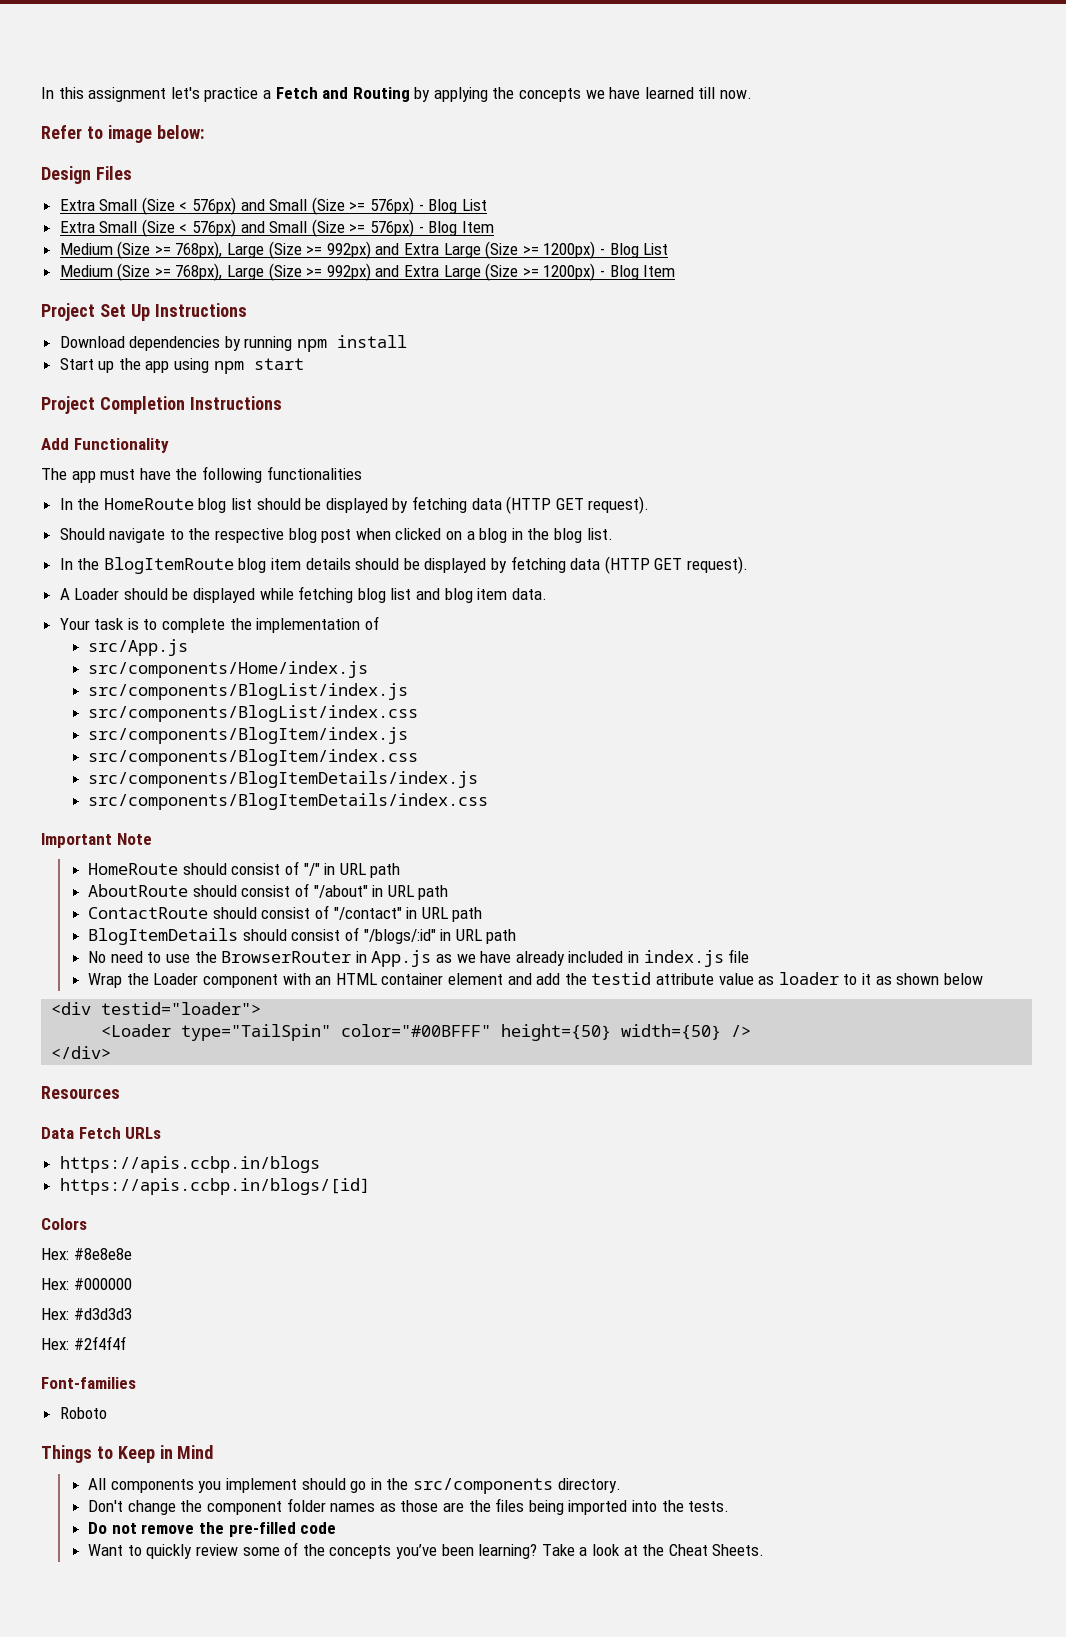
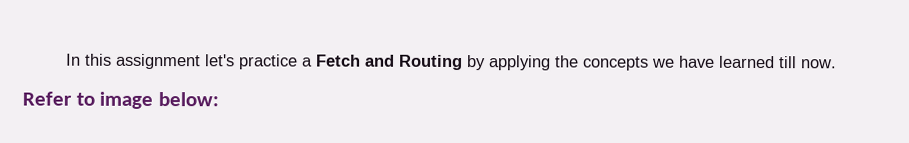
[41,166,132,184] [59,197,487,215] [59,219,494,237] [59,241,669,259] [59,263,676,281] [41,303,247,321] [59,335,408,352] [59,358,304,374] [41,396,282,414] [41,438,169,453] [41,466,362,483] [59,496,650,514] [59,528,613,543] [59,556,748,574] [59,586,547,603] [59,616,379,633] [88,639,189,656] [88,661,369,678] [88,683,409,700] [88,705,419,722] [88,727,409,744] [88,749,419,766] [88,771,479,788] [88,793,489,810] [41,833,152,848] [88,861,401,878] [88,883,449,900] [88,905,483,922] [88,927,517,945] [88,949,750,967] [88,972,983,988] [51,1002,262,1015] [101,1024,752,1041] [51,1046,112,1059] [41,1086,120,1099] [41,1127,162,1139] [59,1156,320,1173] [59,1178,370,1195] [41,1218,87,1230] [41,1248,132,1260] [41,1278,132,1290] [41,1308,132,1320] [41,1336,126,1350] [41,1377,136,1389] [59,1407,107,1419] [41,1445,214,1463] [88,1478,621,1494] [88,1498,730,1515] [88,1522,337,1537] [88,1542,765,1559] // Design Files // Extra Small (Size < 576px) and Small (Size >= 576px) - Blog List // Extra Small (Size < 576px) and Small (Size >= 576px) - Blog Item // Medium (Size >= 768px), Large (Size >= 992px) and Extra Large (Size >= 1200px) - Blog List // Medium (Size >= 768px), Large (Size >= 992px) and Extra Large (Size >= 1200px) - Blog Item // Project Set Up Instructions // Download dependencies by running npm install // Start up the app using npm start // Project Completion Instructions // Add Functionality // The app must have the following functionalities // In the HomeRoute blog list should be displayed by fetching data (HTTP GET request). // Should navigate to the respective blog post when clicked on a blog in the blog list. // In the BlogItemRoute blog item details should be displayed by fetching data (HTTP GET request). // A Loader should be displayed while fetching blog list and blog item data. // Your task is to complete the implementation of // src/App.js // src/components/Home/index.js // src/components/BlogList/index.js // src/components/BlogList/index.css // src/components/BlogItem/index.js // src/components/BlogItem/index.css // src/components/BlogItemDetails/index.js // src/components/BlogItemDetails/index.css // Important Note // HomeRoute should consist of "/" in URL path // AboutRoute should consist of "/about" in URL path // ContactRoute should consist of "/contact" in URL path // BlogItemDetails should consist of "/blogs/:id" in URL path // No need to use the BrowserRouter in App.js as we have already included in index.js file // Wrap the Loader component with an HTML container element and add the testid attribute value as loader to it as shown below // <div testid="loader"> // <Loader type="TailSpin" color="#00BFFF" height={50} width={50} /> // </div> // Resources // Data Fetch URLs // https://apis.ccbp.in/blogs // https://apis.ccbp.in/blogs/[id] // Colors // Hex: #8e8e8e // Hex: #000000 // Hex: #d3d3d3 // Hex: #2f4f4f // Font-families // Roboto // Things to Keep in Mind // All components you implement should go in the src/components directory. // Don't change the component folder names as those are the files being imported into the tests. // Do not remove the pre-filled code // Want to quickly review some of the concepts you’ve been learning? Take a look at the Cheat Sheets. -> (219, 99) none

